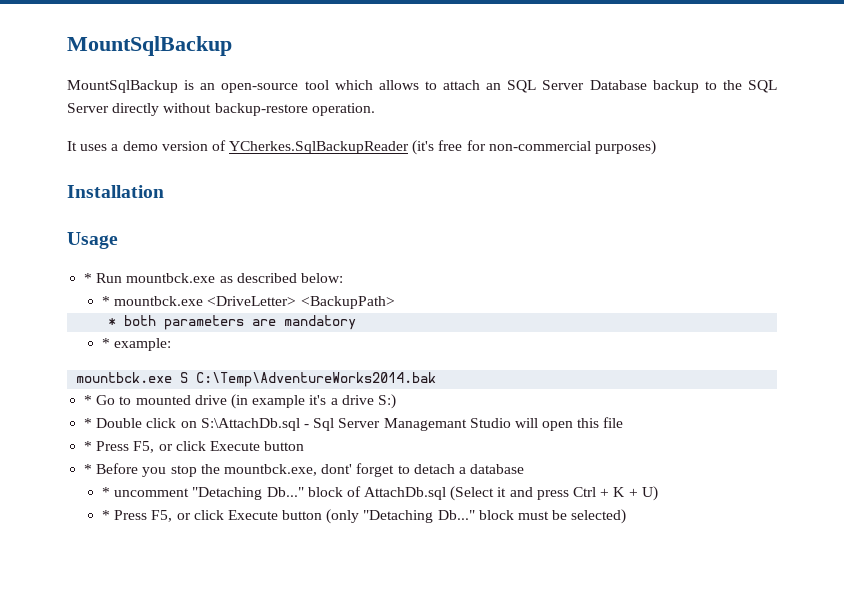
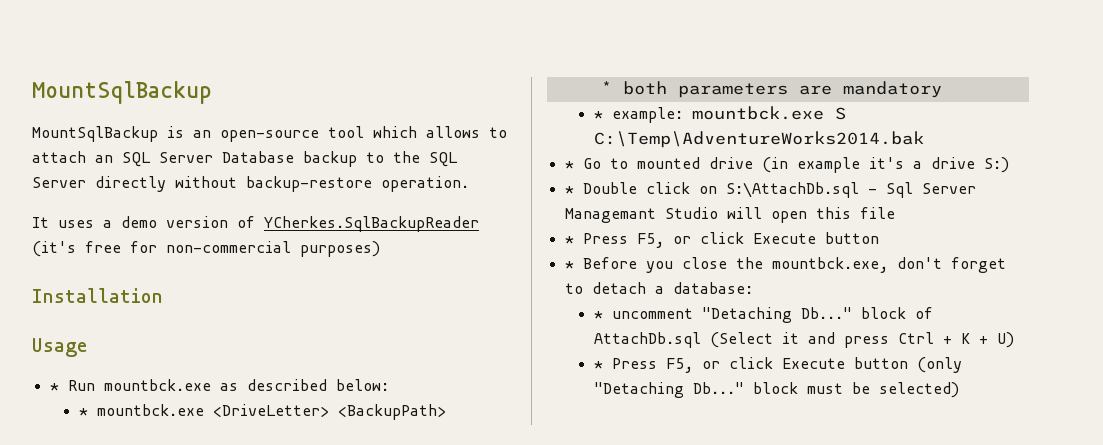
(172, 344) // -> (683, 115) none
[170,465,197,477] stop -> [681,257,727,269] close
[321,464,353,474] dont' -> [896,257,942,269] don't
[470,464,525,474] database -> [672,282,753,294] database:

